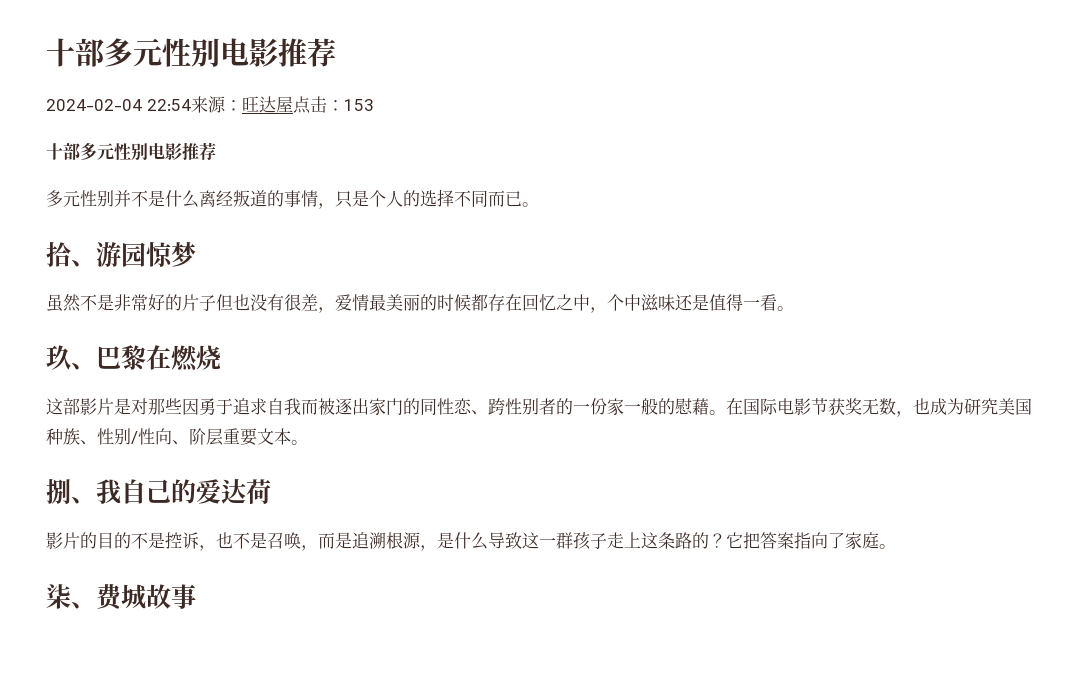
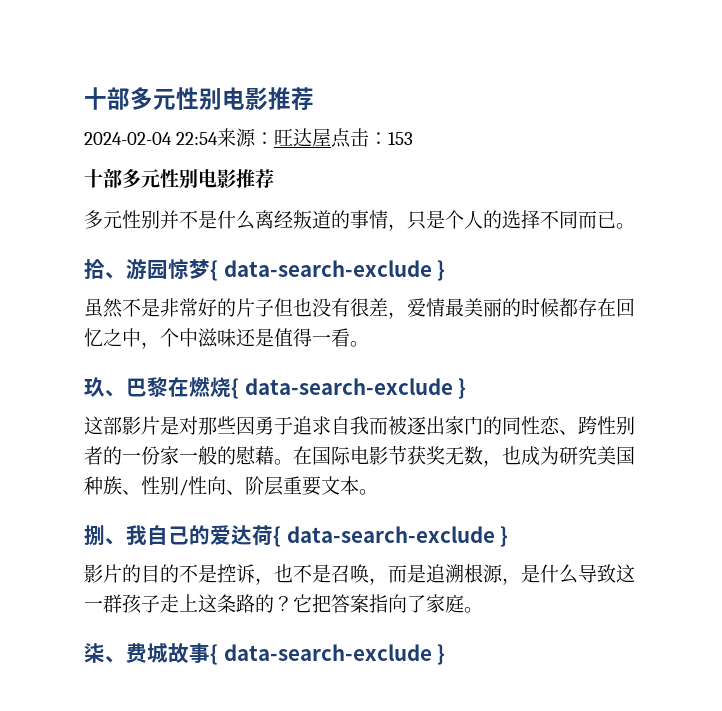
(196, 254) none -> [210,260,446,281] { data-search-exclude }
(221, 357) none -> [231,378,467,399] { data-search-exclude }
(271, 491) none -> [273,526,509,547] { data-search-exclude }
(196, 596) none -> [210,644,446,665] { data-search-exclude }

